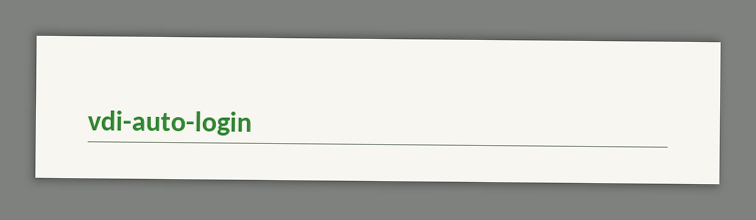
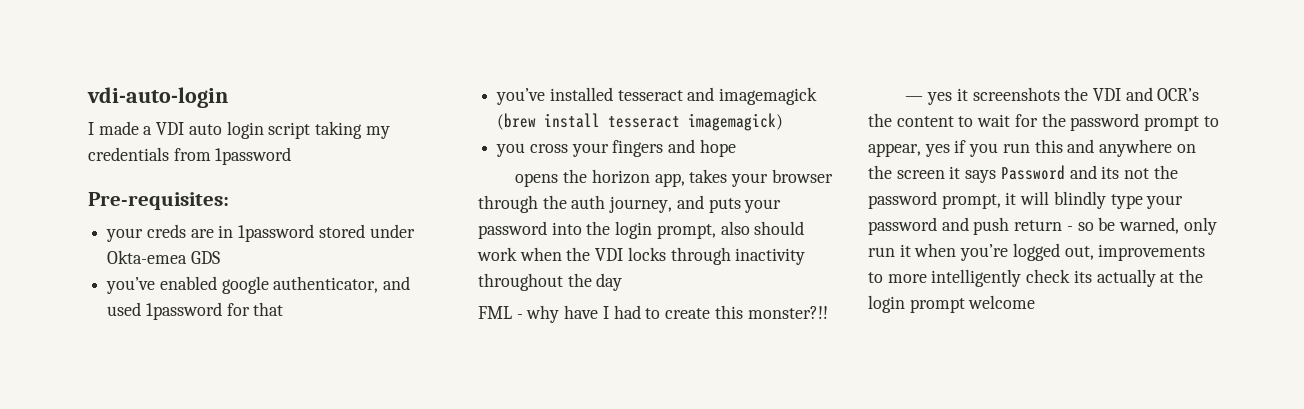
(252, 123) none -> [88,121,390,139] [88,147,292,165] [88,192,229,210] [106,224,415,242] [107,250,220,264] [106,276,411,294] [107,302,284,320] [496,87,818,105] [497,113,784,131] [496,139,736,157] [515,169,833,187] [478,195,782,213] [478,221,805,239] [477,247,806,265] [478,273,623,291] [478,305,828,323] [905,87,1200,105] [868,113,1219,131] [868,139,1196,157] [868,165,1178,183] [868,191,1184,209] [868,217,1217,235] [868,243,1206,261] [868,269,1204,287] [868,295,1036,313] // I made a VDI auto login script taking my credentials from 1password // Pre-requisites: // your creds are in 1password stored under Okta-emea GDS // you’ve enabled google authenticator, and used 1password for that // you’ve installed tesseract and imagemagick (brew install tesseract imagemagick) // you cross your fingers and hope // opens the horizon app, takes your browser through the auth journey, and puts your password into the login prompt, also should work when the VDI locks through inactivity throughout the day // FML - why have I had to create this monster?!! // — yes it screenshots the VDI and OCR’s the content to wait for the password prompt to appear, yes if you run this and anywhere on the screen it says Password and its not the password prompt, it will blindly type your password and push return - so be warned, only run it when you’re logged out, improvements to more intelligently check its actually at the login prompt welcome

